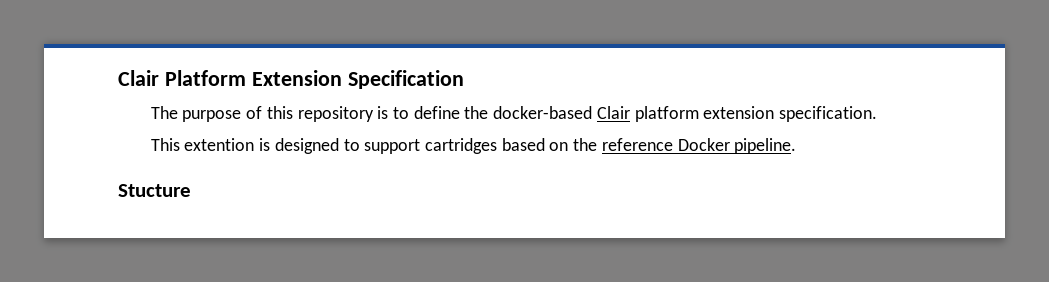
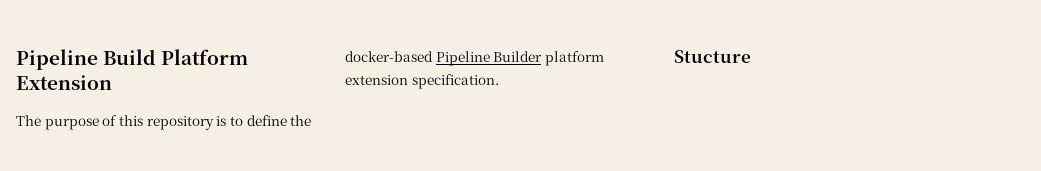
[118,70,159,86] Clair -> [16,49,157,70] Pipeline Build
[347,70,464,89] Specification -> (112, 82) none
[596,106,630,119] Clair -> [435,51,543,66] Pipeline Builder
[150,138,797,154] // This extention is designed to support cartridges based on the reference Docker pipeline. -> (499, 81) none

